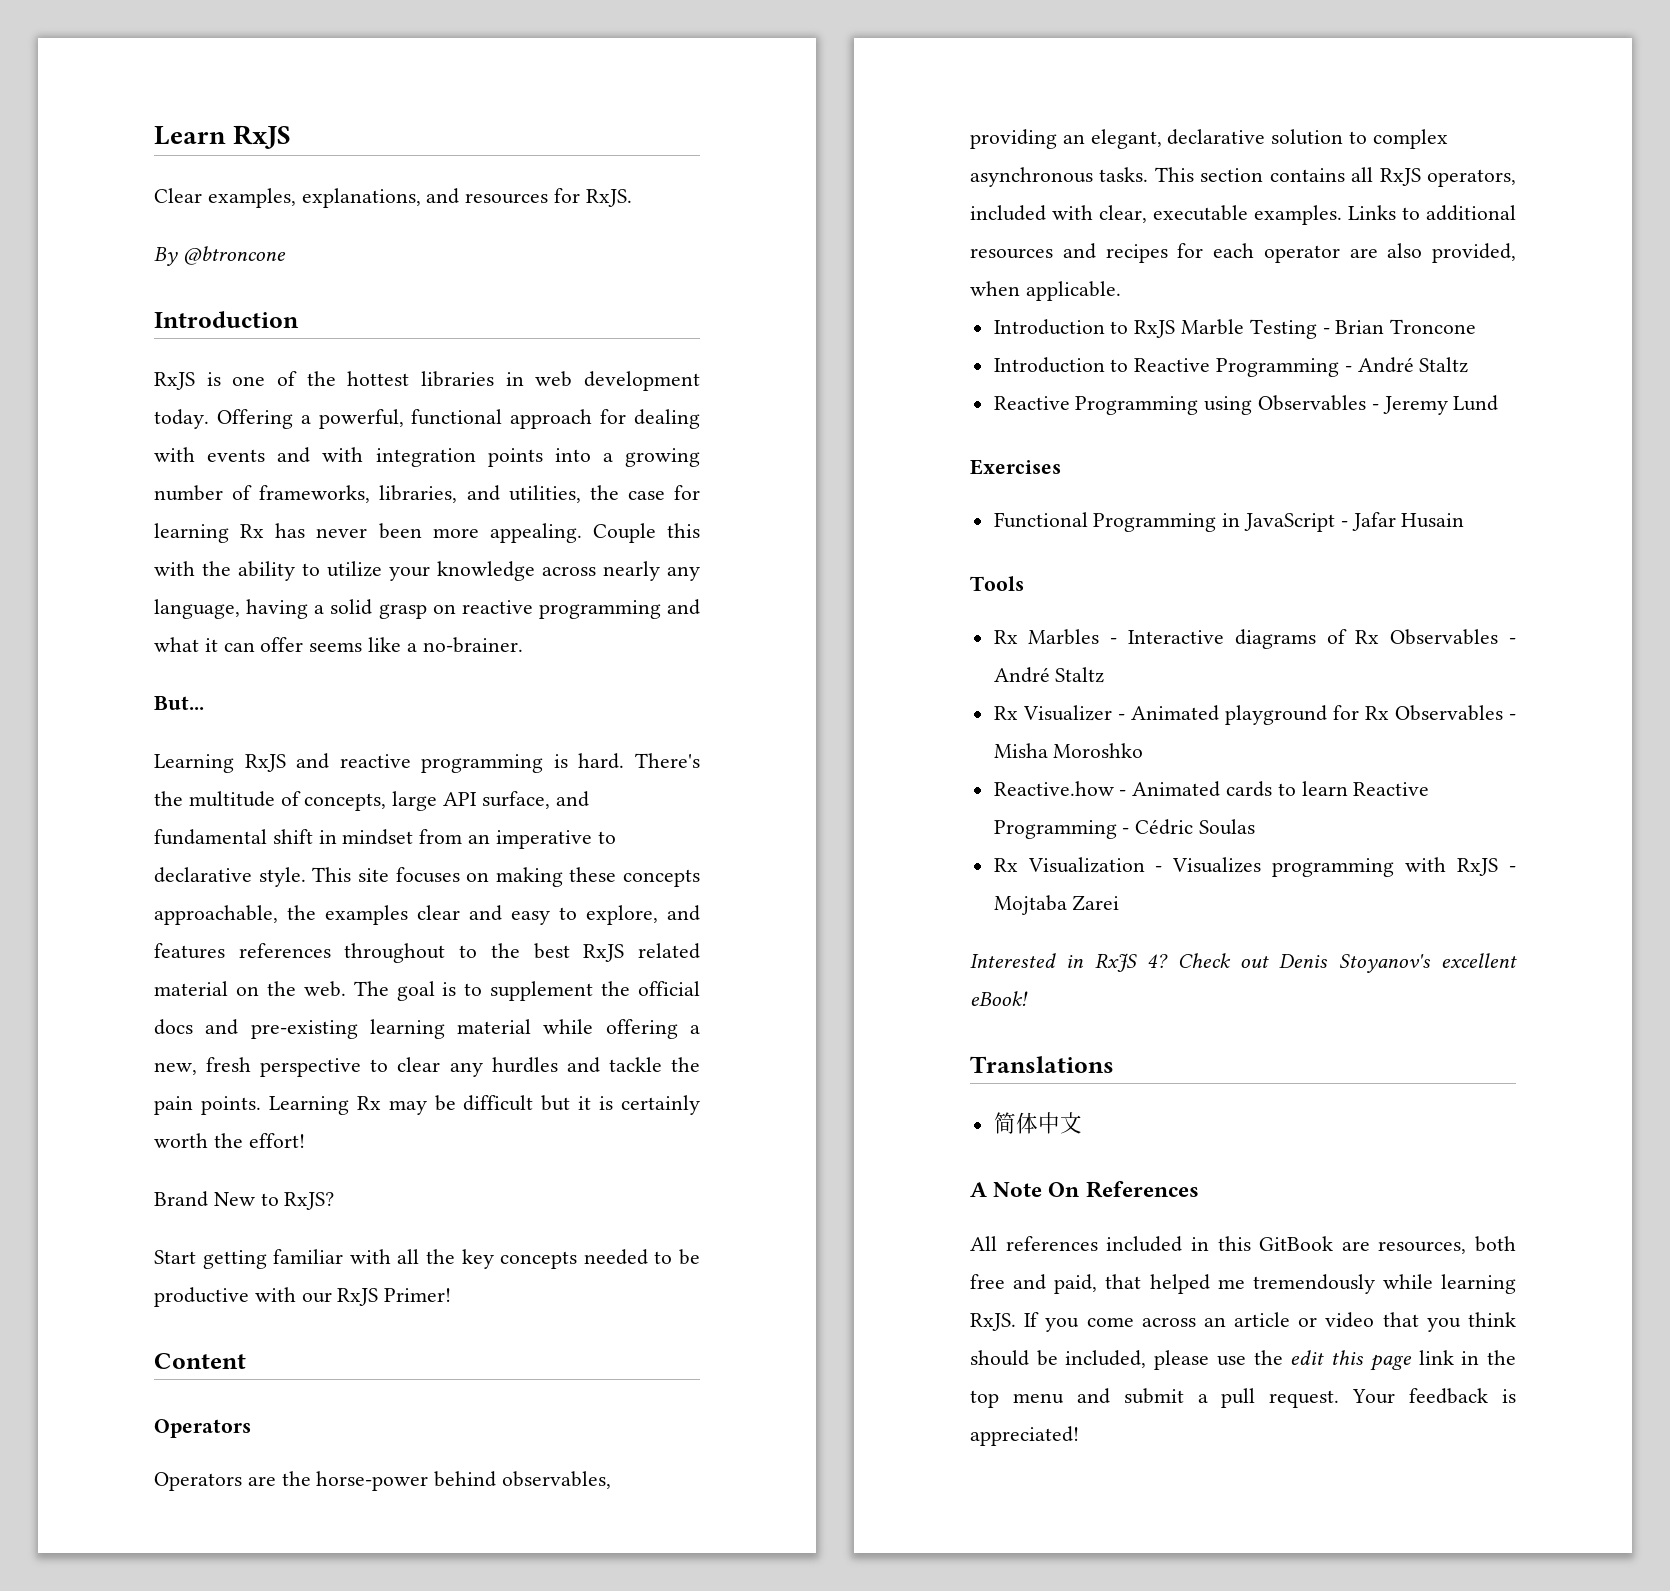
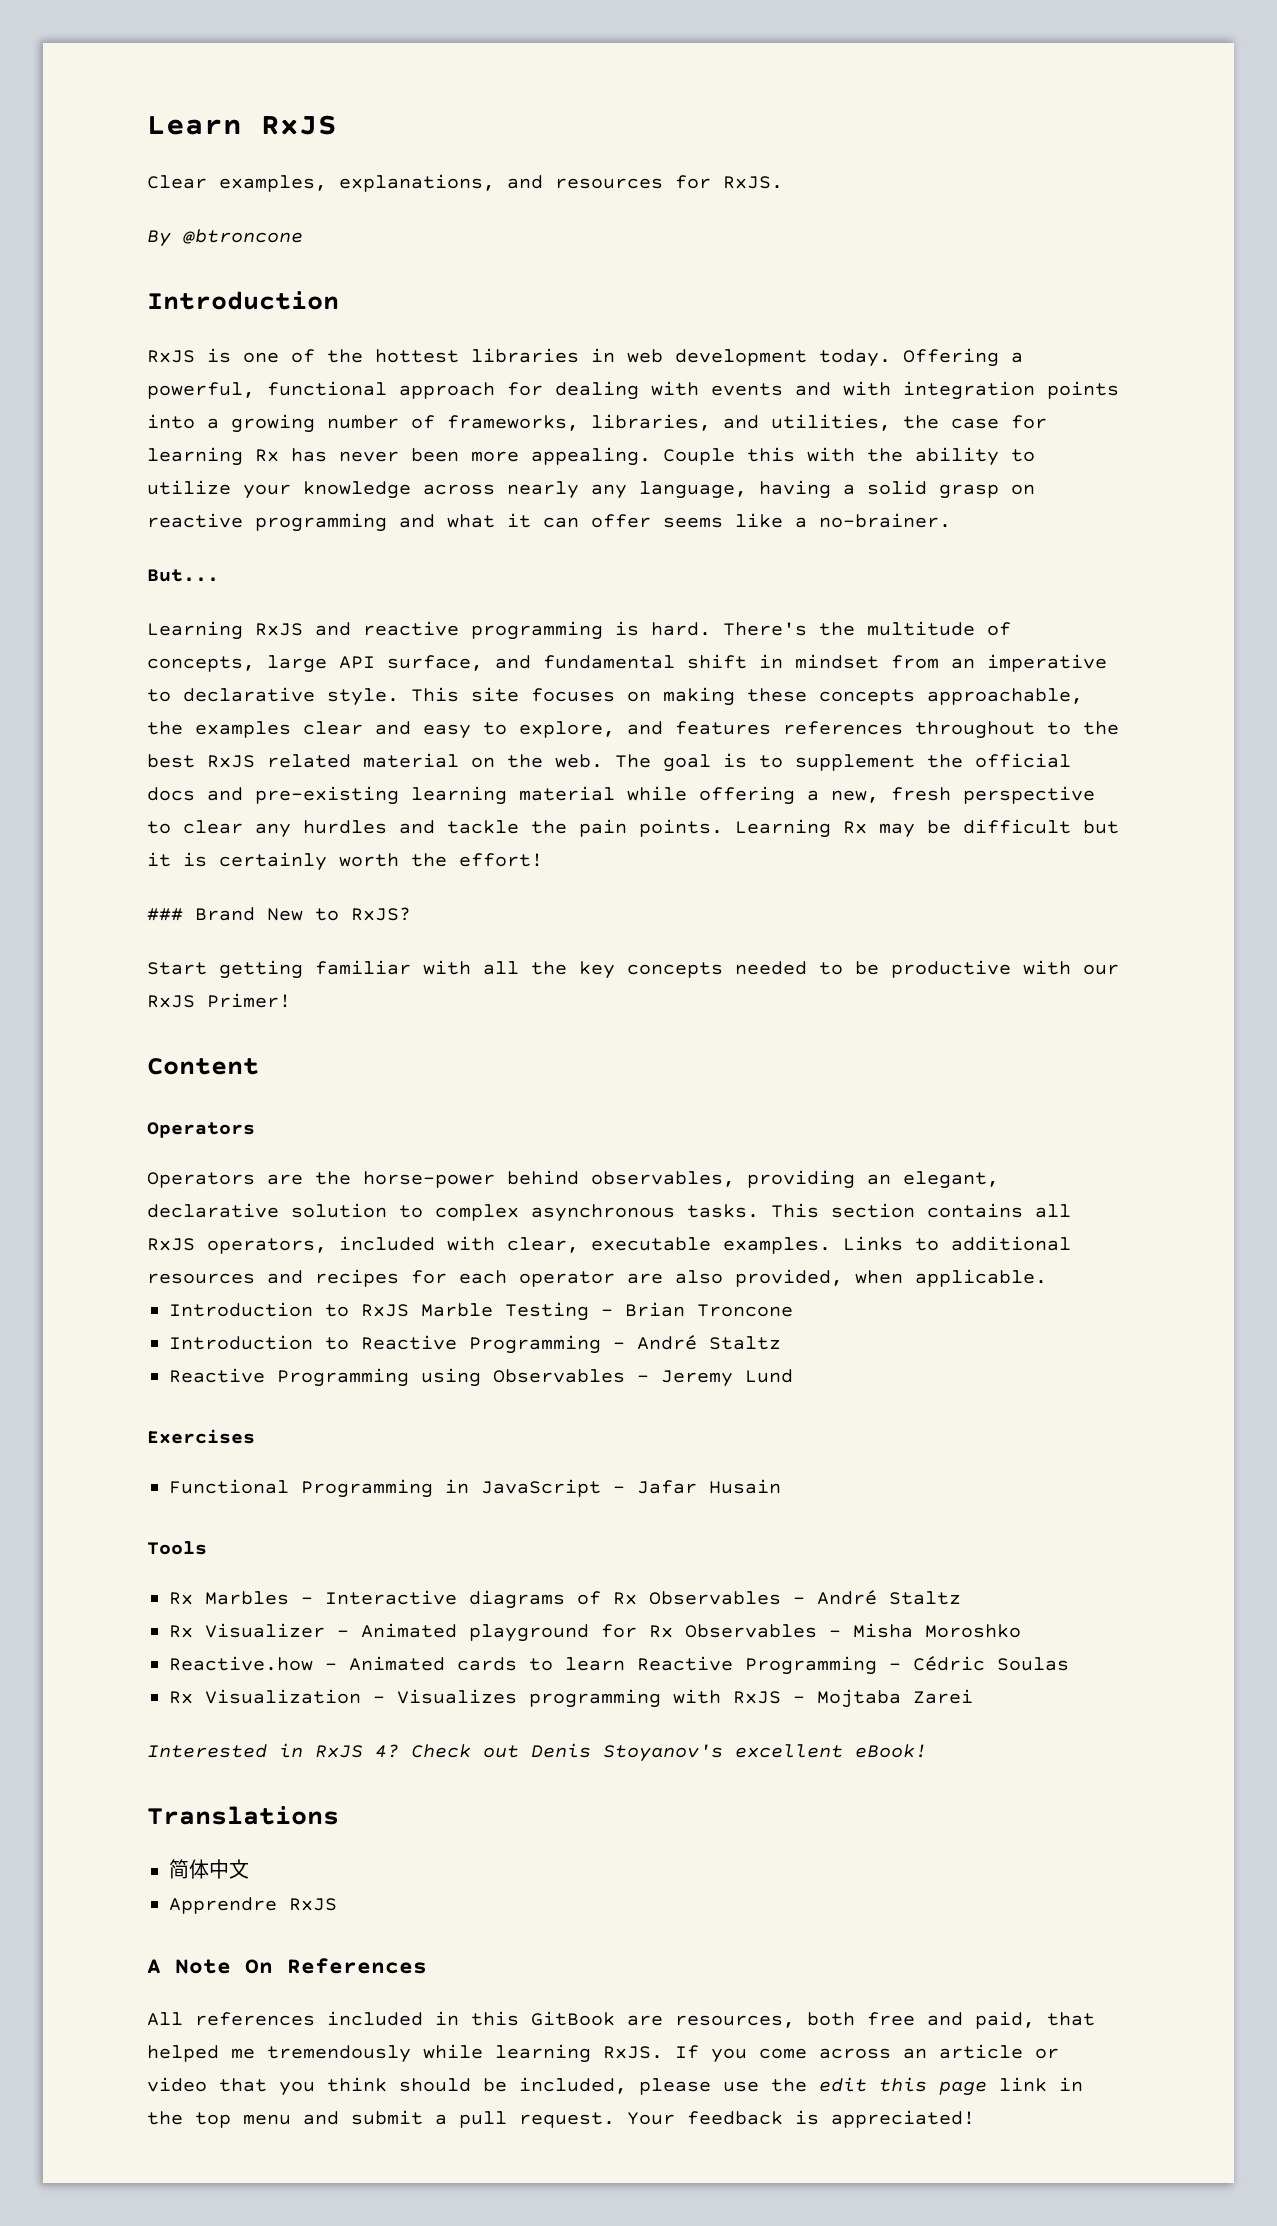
(305, 1140) none -> [147,908,183,921] ###
(1082, 1123) none -> [169,1897,337,1914] // Apprendre RxJS

